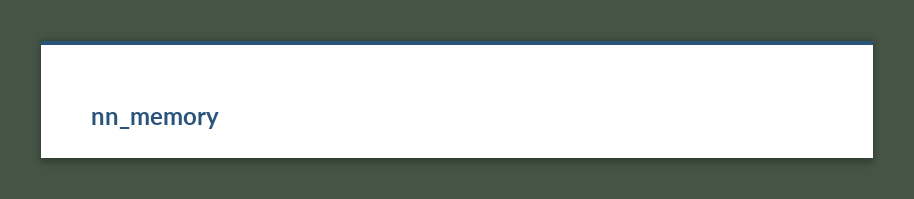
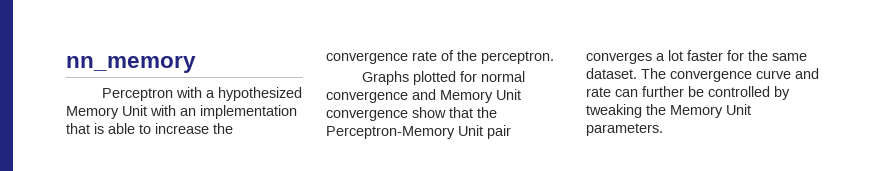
(219, 120) none -> [102,87,303,101] [66,105,297,119] [66,123,233,134] [326,50,554,64] [362,71,526,85] [326,89,521,103] [326,107,497,121] [326,125,511,139] [586,50,807,64] [586,68,819,82] [586,86,790,100] [586,104,751,118] [586,123,663,136] // Perceptron with a hypothesized Memory Unit with an implementation that is able to increase the convergence rate of the perceptron. // Graphs plotted for normal convergence and Memory Unit convergence show that the Perceptron-Memory Unit pair converges a lot faster for the same dataset. The convergence curve and rate can further be controlled by tweaking the Memory Unit parameters.

